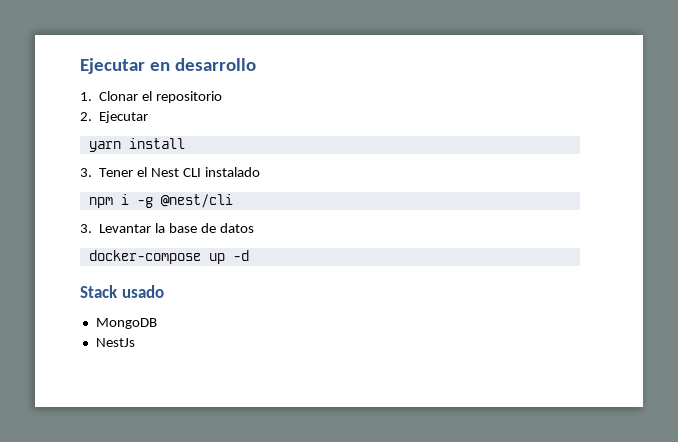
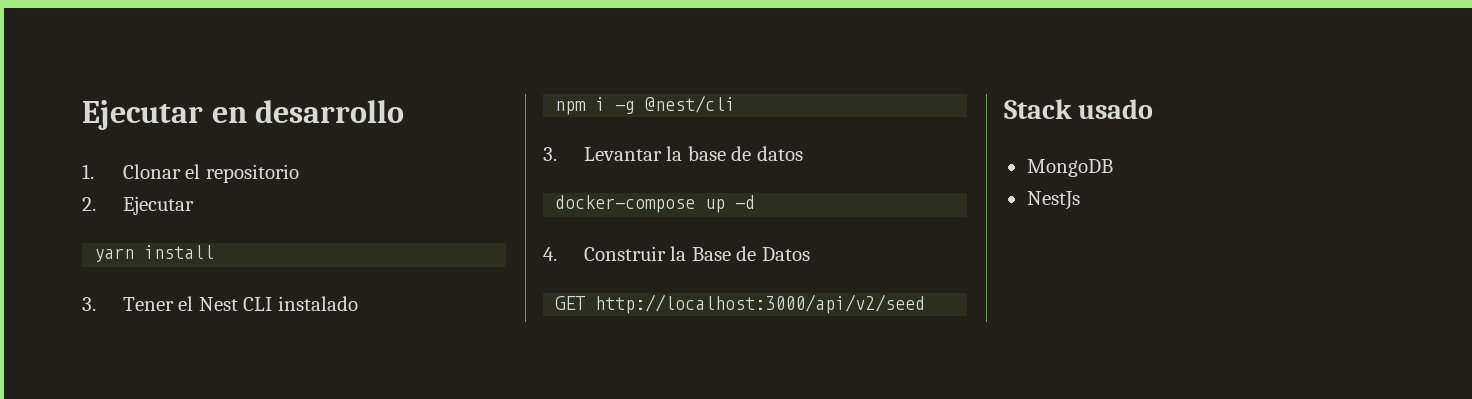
(249, 255) none -> [543,246,810,261] [555,294,926,314] // 4. Construir la Base de Datos // GET http://localhost:3000/api/v2/seed

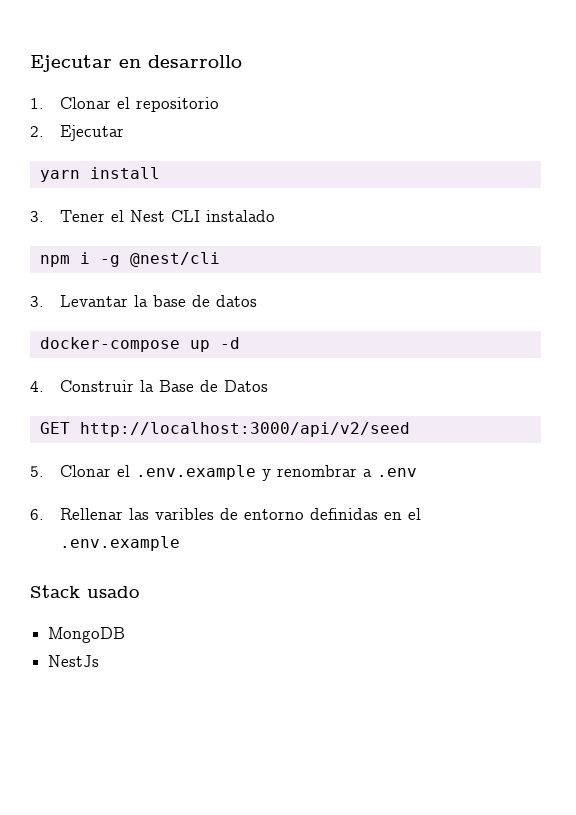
(926, 304) none -> [30,465,417,481] [30,508,421,520] [59,536,180,551] // 5. Clonar el .env.example y renombrar a .env // 6. Rellenar las varibles de entorno definidas en el .env.example

